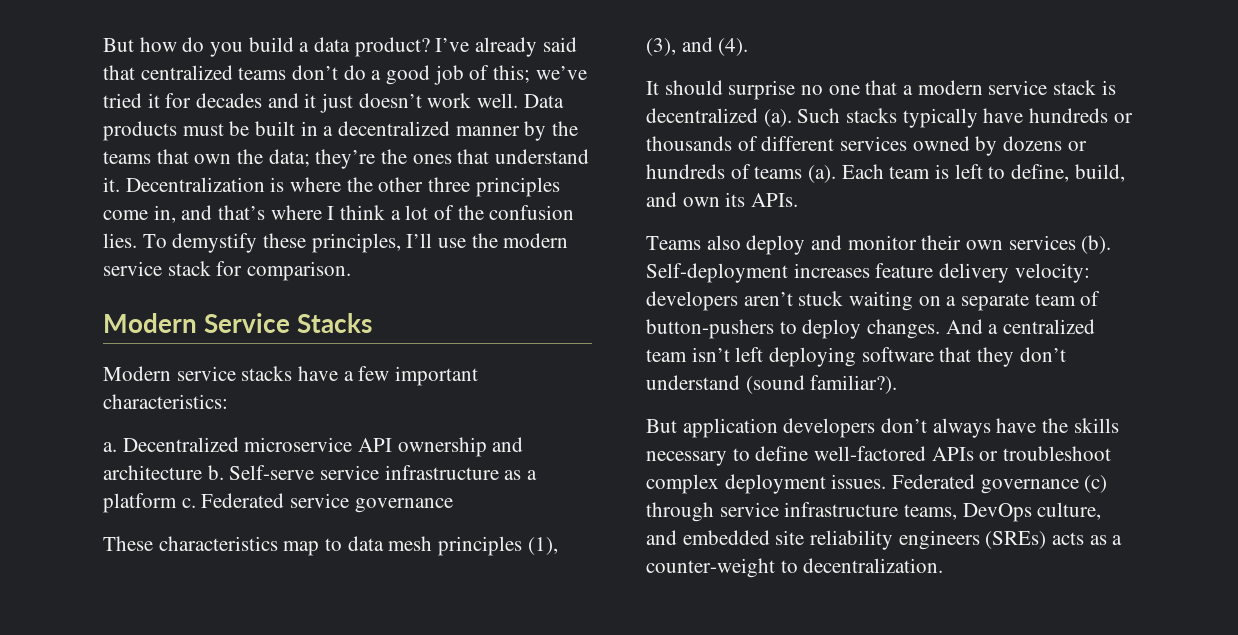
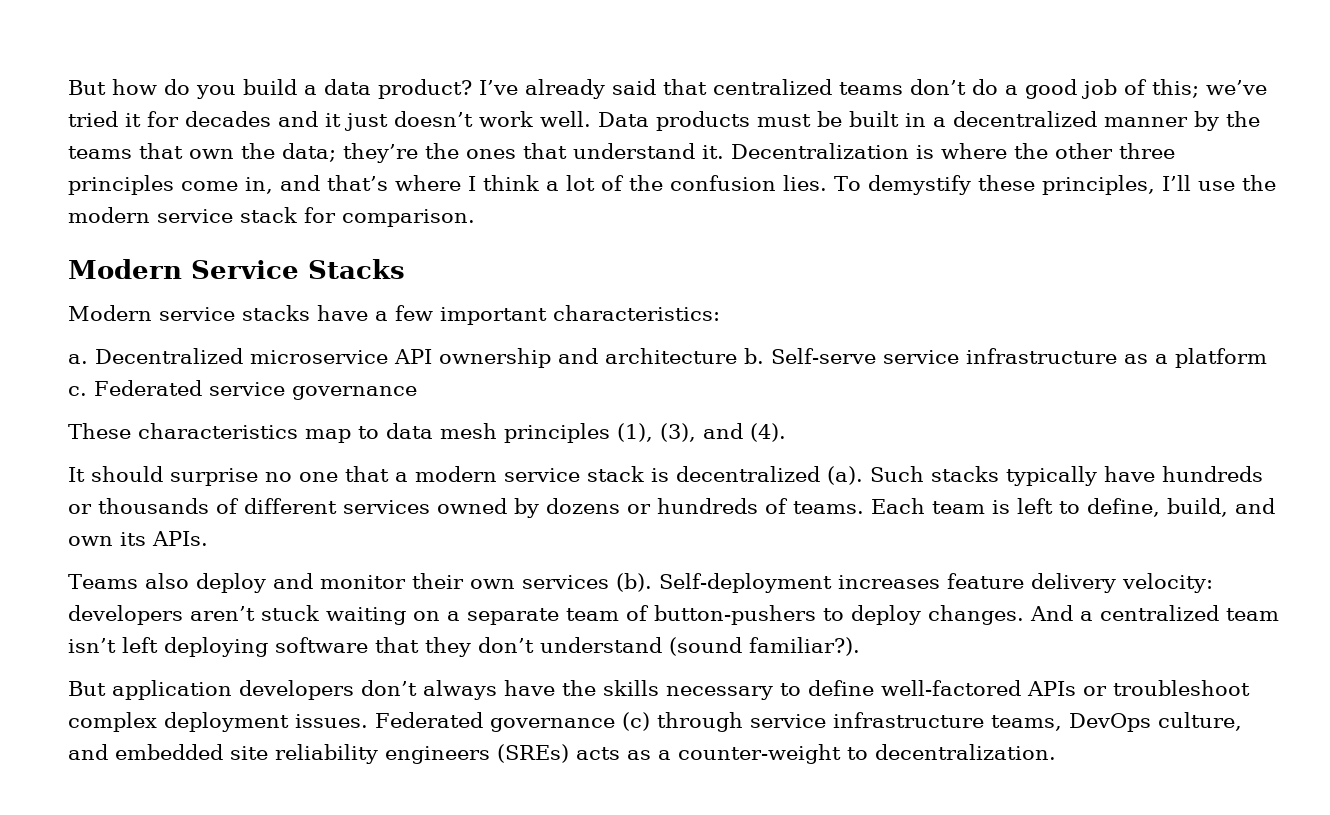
[754,165,837,183] teams (a). -> [793,501,864,514] teams.

